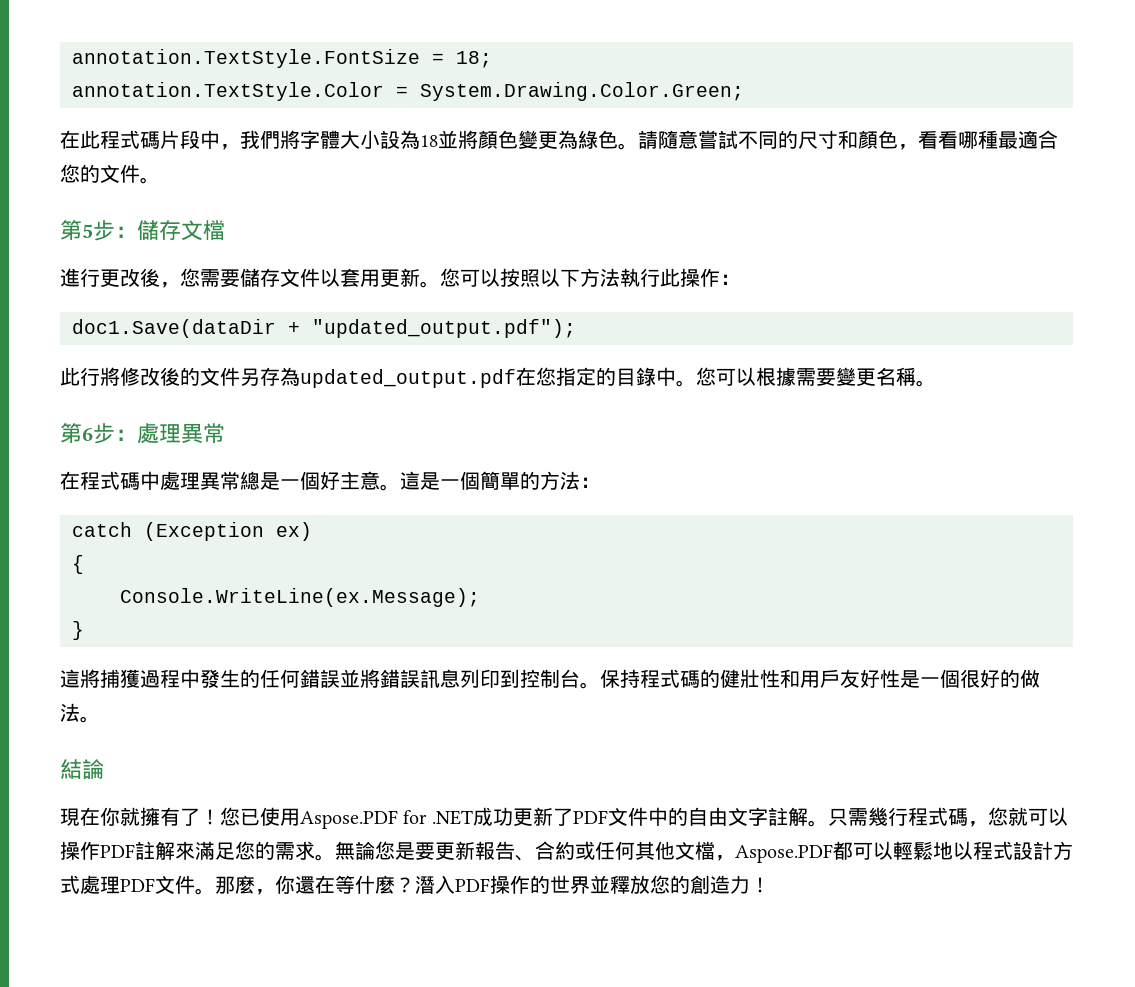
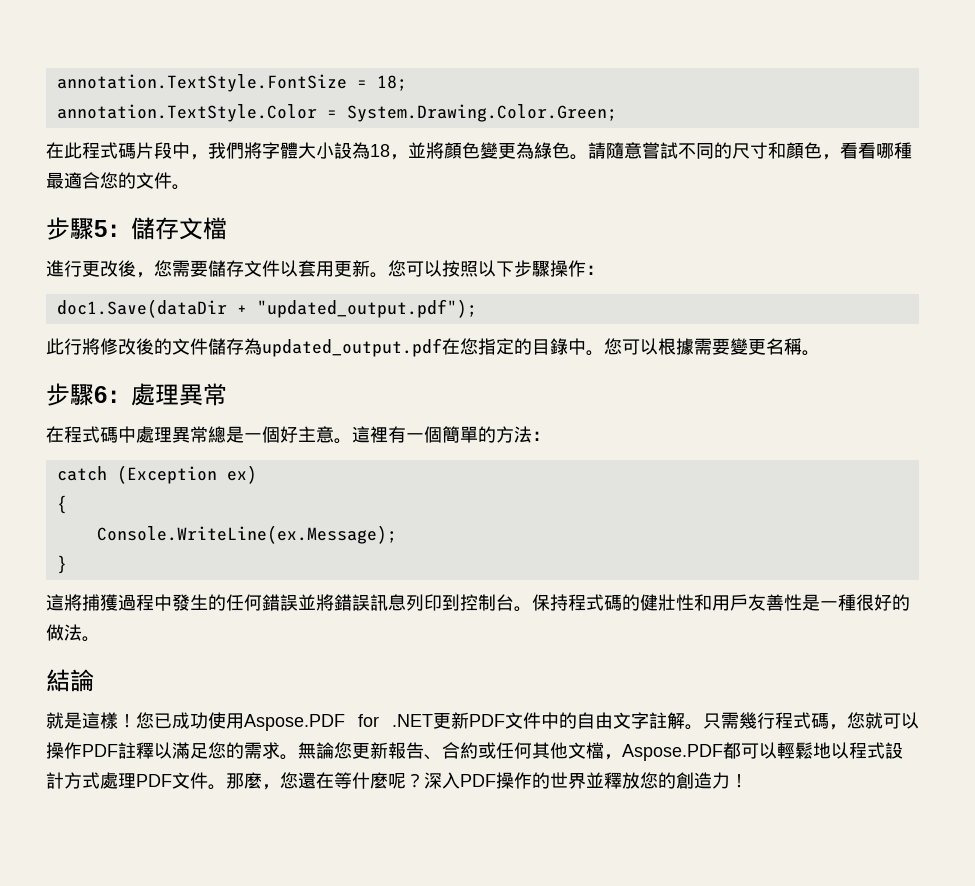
(438, 141) none -> [390,154,408,160] ，
[60,220,115,241] 第5步 -> [46,217,107,240] 步驟5
[580,268,680,287] 方法執行此 -> [514,260,550,277] 步驟
[240,368,260,386] 另 -> [208,338,226,355] 儲
[60,423,115,444] 第6步 -> [46,383,107,406] 步驟6
[420,472,440,490] 是 -> [370,426,406,443] 裡有
[860,669,960,688] 好性是一個 -> [766,594,856,611] 善性是一種
[60,807,260,826] 現在你就擁有了！您已 -> [46,712,208,729] 就是這樣！您已成功
[472,807,573,826] 成功更新了 -> [433,712,469,729] 更新
[155,841,195,860] 解來 -> [136,742,172,759] 釋以
[395,842,435,860] 是要 -> (352, 750) none
[275,875,295,894] 你 -> [280,772,298,789] 您
[395,876,435,894] ？潛 -> [388,772,442,789] 呢？深

